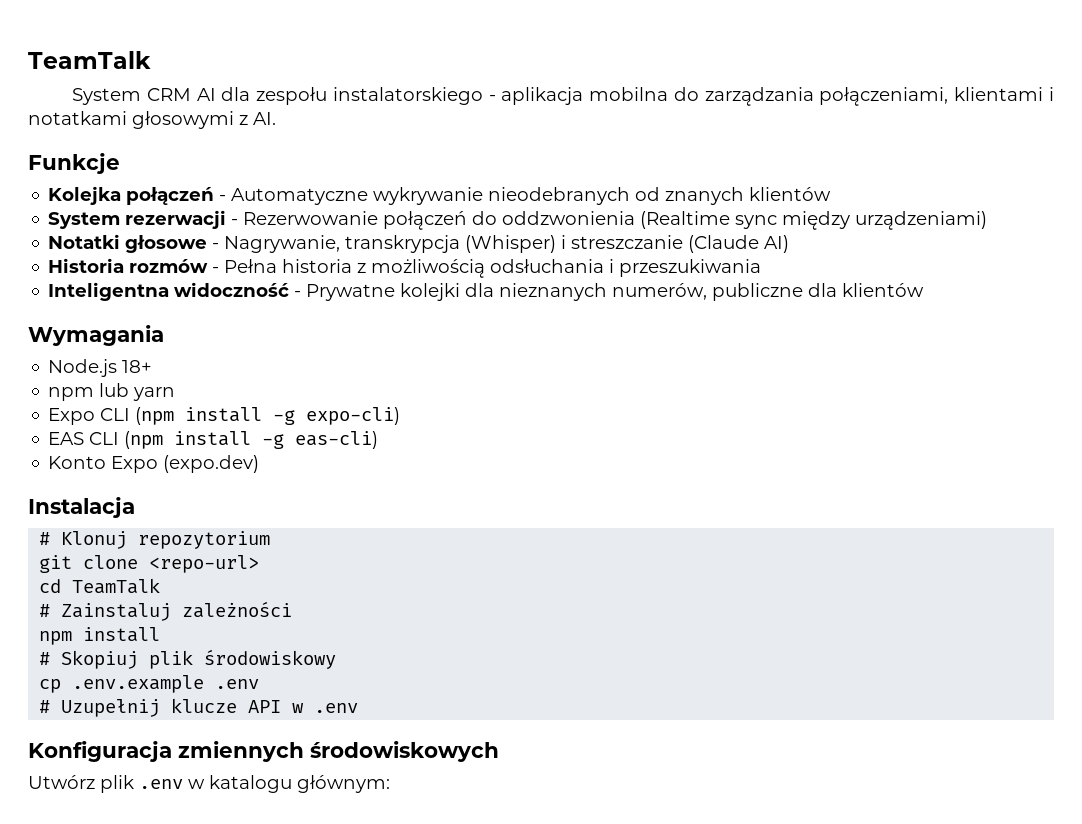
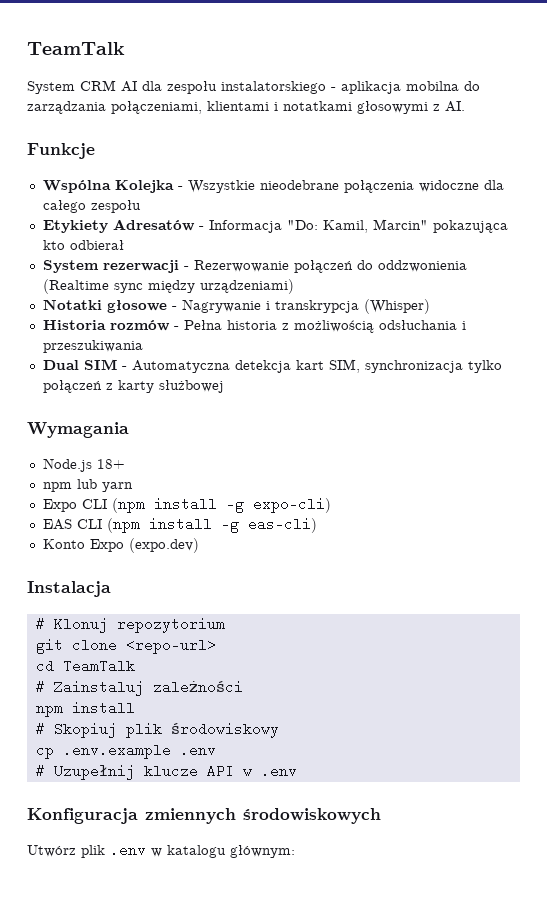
[48,186,832,205] Kolejka połączeń - Automatyczne wykrywanie nieodebranych od znanych klientów -> [42,180,504,193] [42,200,141,213] [42,219,508,233] [42,240,124,250] Wspólna Kolejka - Wszystkie nieodebrane połączenia widoczne dla całego zespołu // Etykiety Adresatów - Informacja "Do: Kamil, Marcin" pokazująca kto odbierał
[224,235,341,253] Nagrywanie, -> [181,299,270,313] Nagrywanie i
[561,235,790,253] i streszczanie (Claude AI) -> (430, 306) none
[48,282,925,301] Inteligentna widoczność - Prywatne kolejki dla nieznanych numerów, publiczne dla klientów -> [42,359,502,373] [42,380,224,393] Dual SIM - Automatyczna detekcja kart SIM, synchronizacja tylko połączeń z karty służbowej

